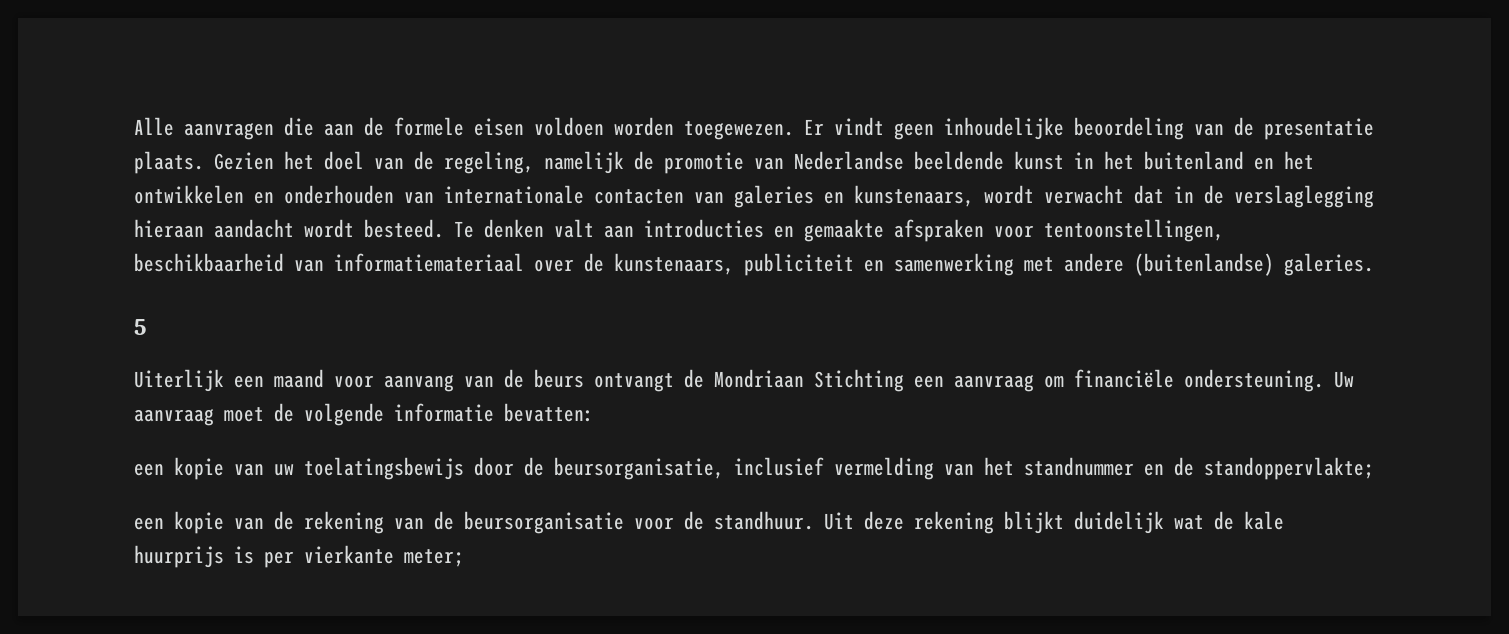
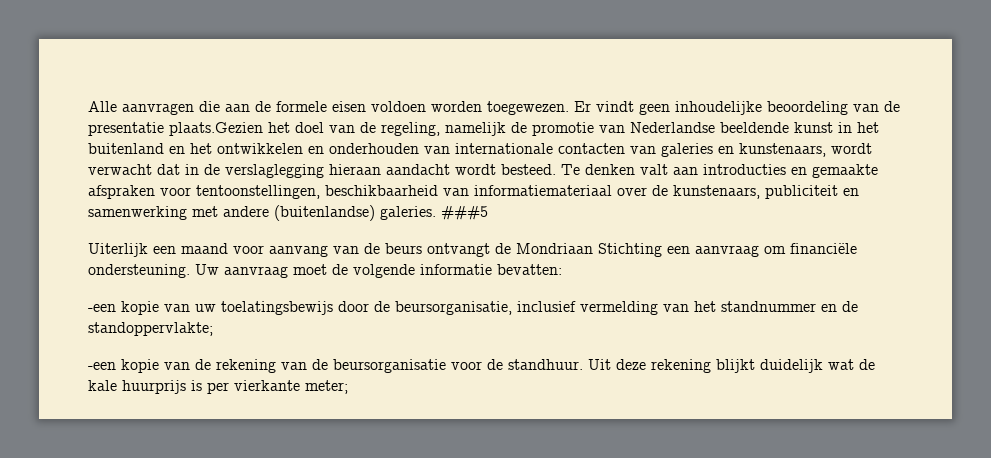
[134,151,274,174] plaats. Gezien -> [169,122,263,136] plaats.Gezien
[134,319,146,335] // 5 -> [441,206,488,220] ###5
[134,463,164,476] een -> [88,304,116,312] -een
[134,517,164,530] een -> [88,362,116,370] -een

